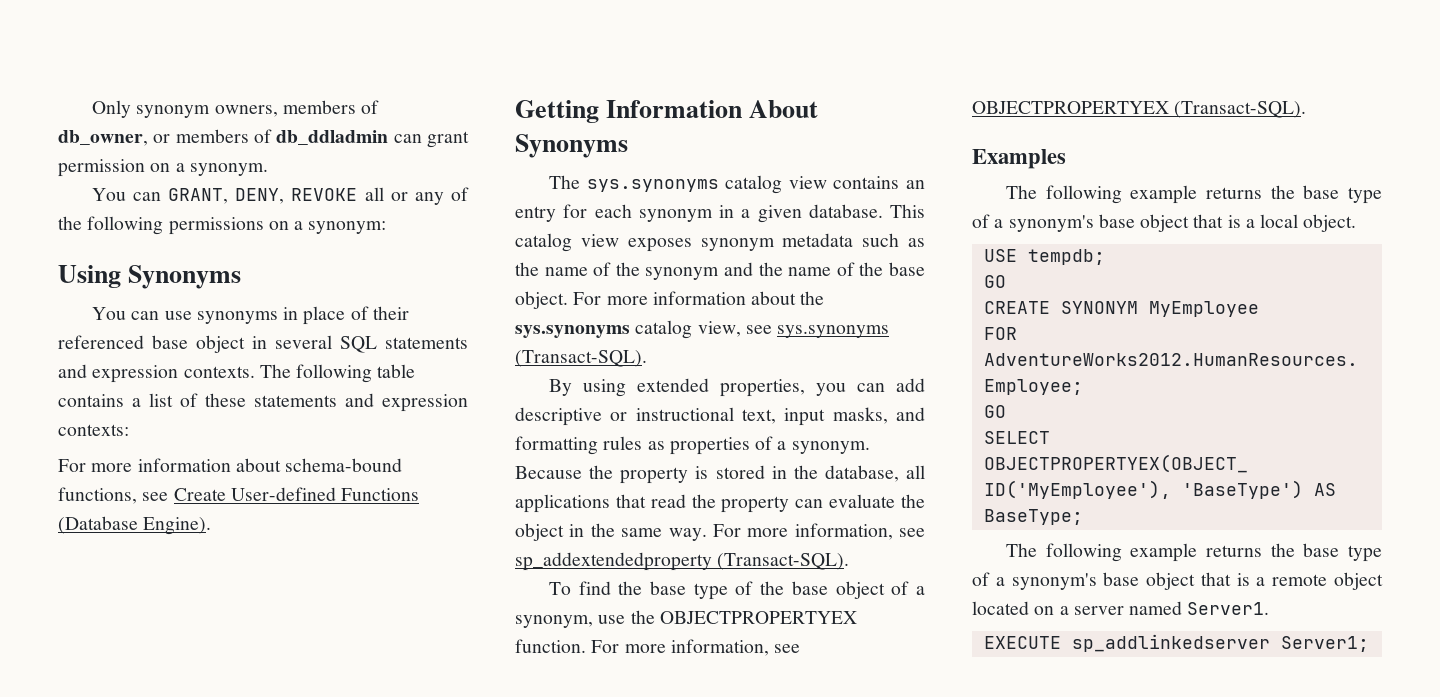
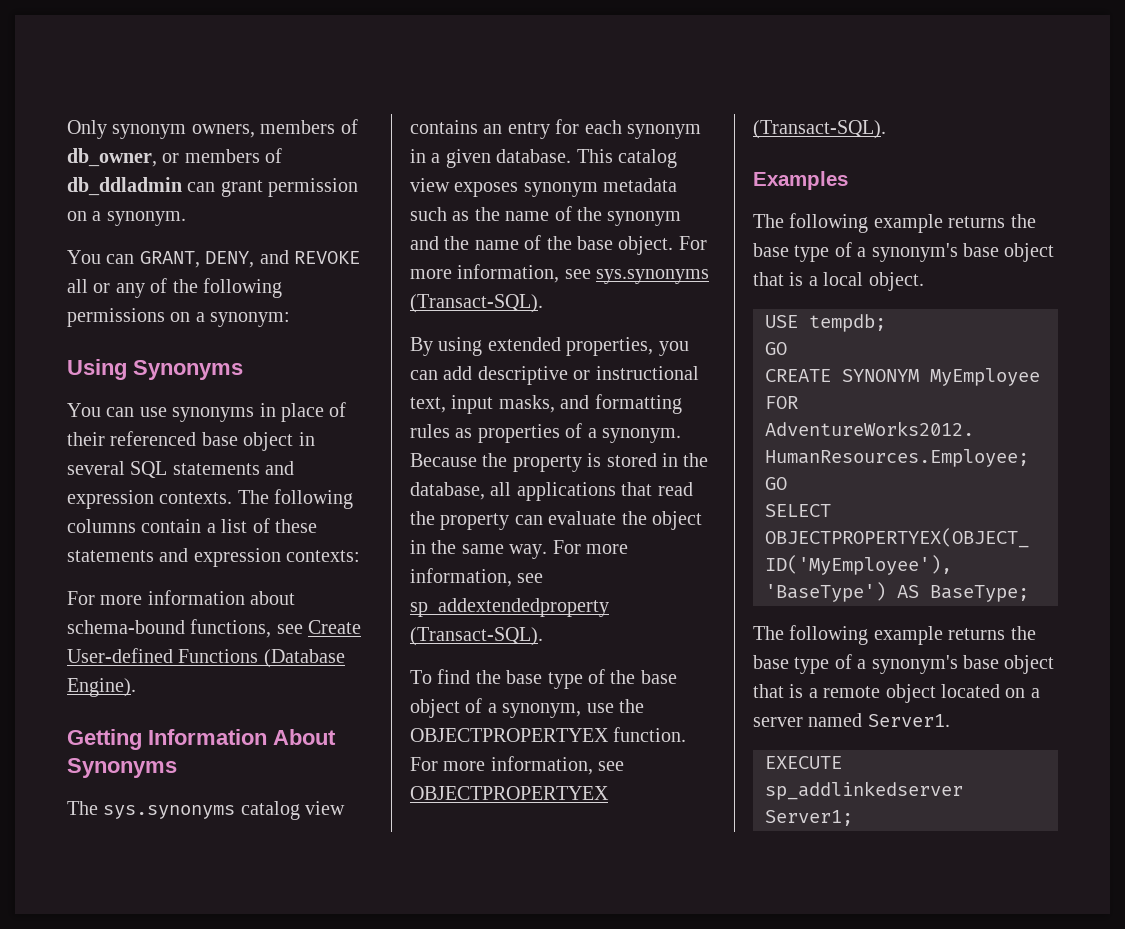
(285, 196) none -> [259,250,289,264] and
[377,364,416,378] [58,394,124,407] table contains -> [67,519,202,533] columns contain
[652,291,825,305] [515,320,741,339] information about the sys.synonyms catalog view, -> [457,264,560,283] information,

